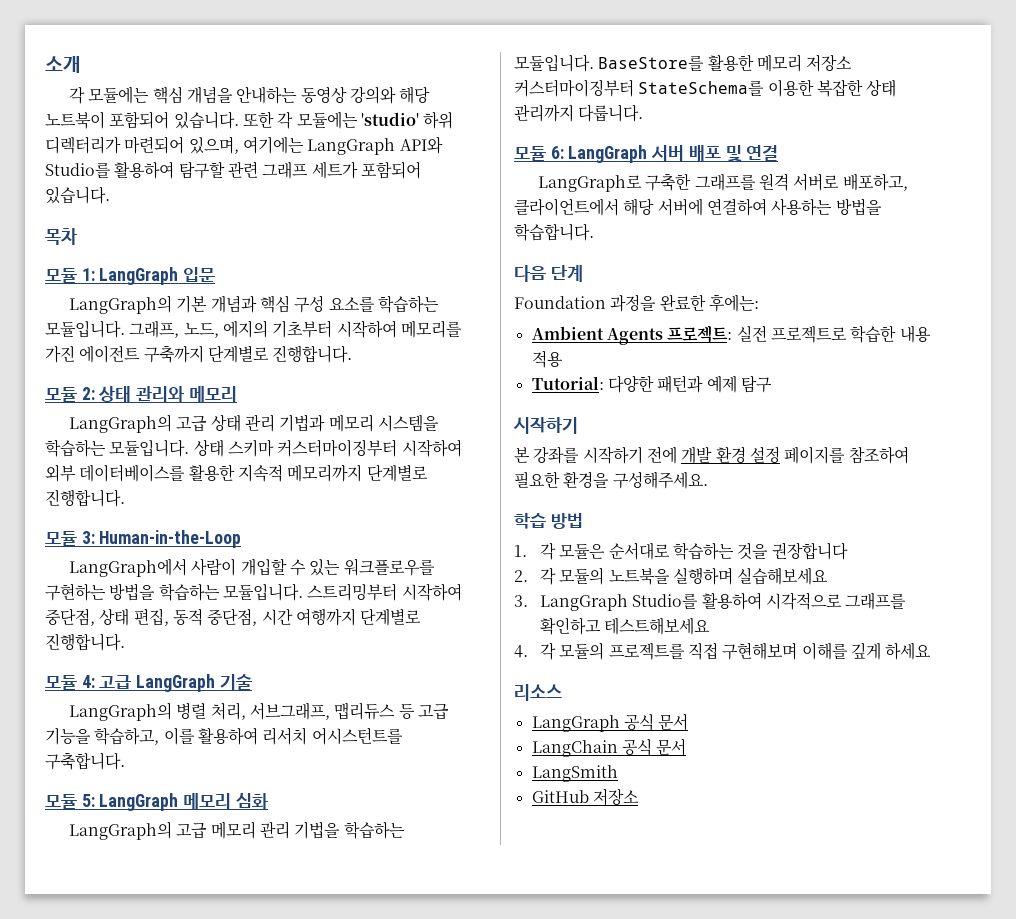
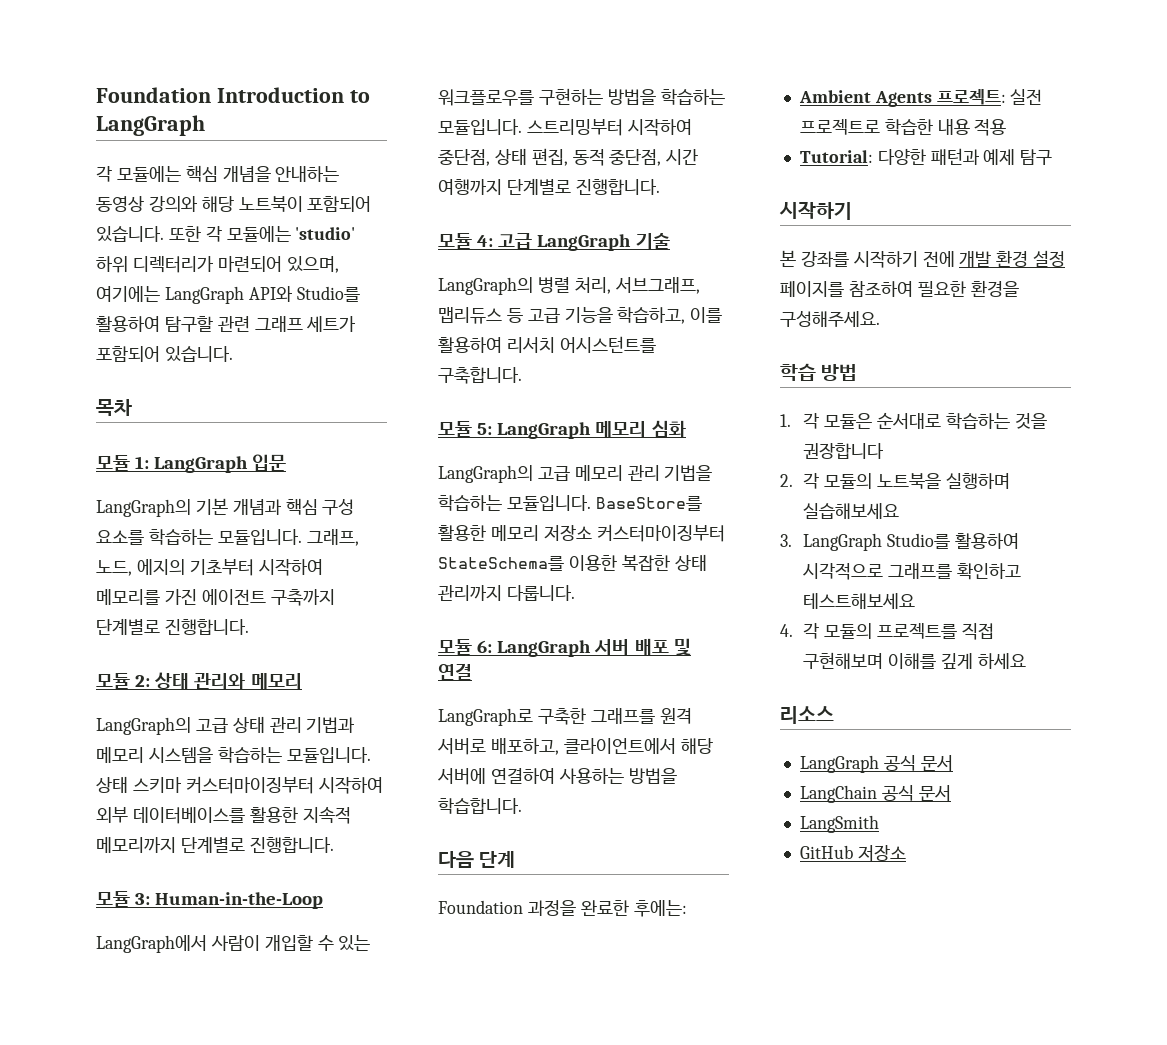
[45,56,81,73] 소개 -> [96,87,370,103] [96,115,205,136] Foundation Introduction to LangGraph

